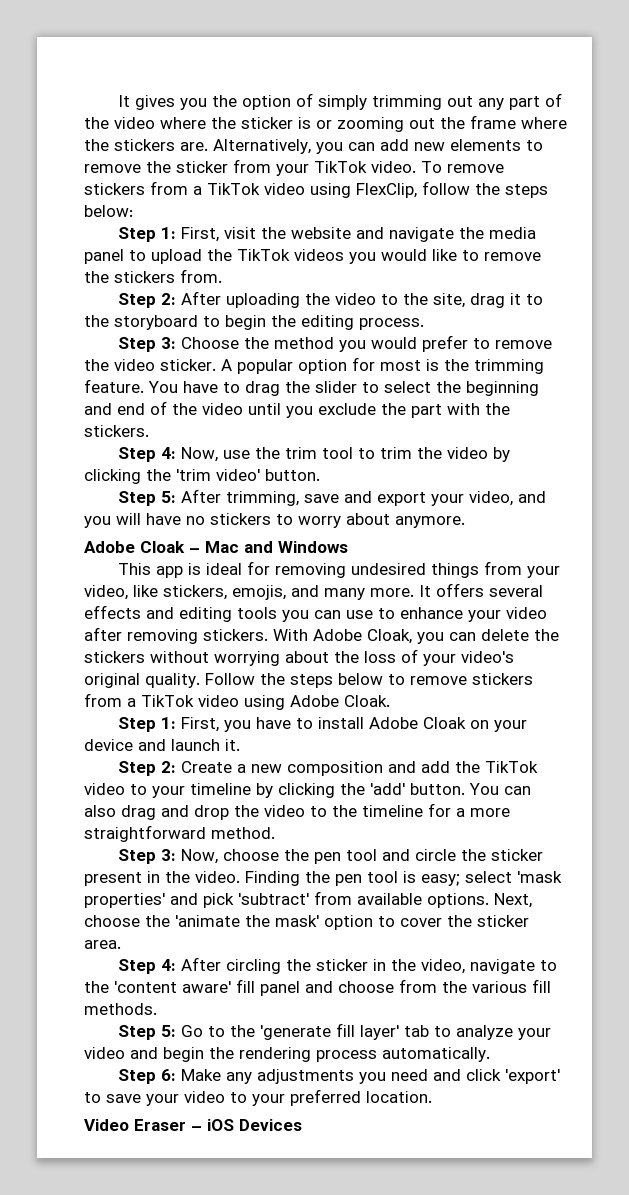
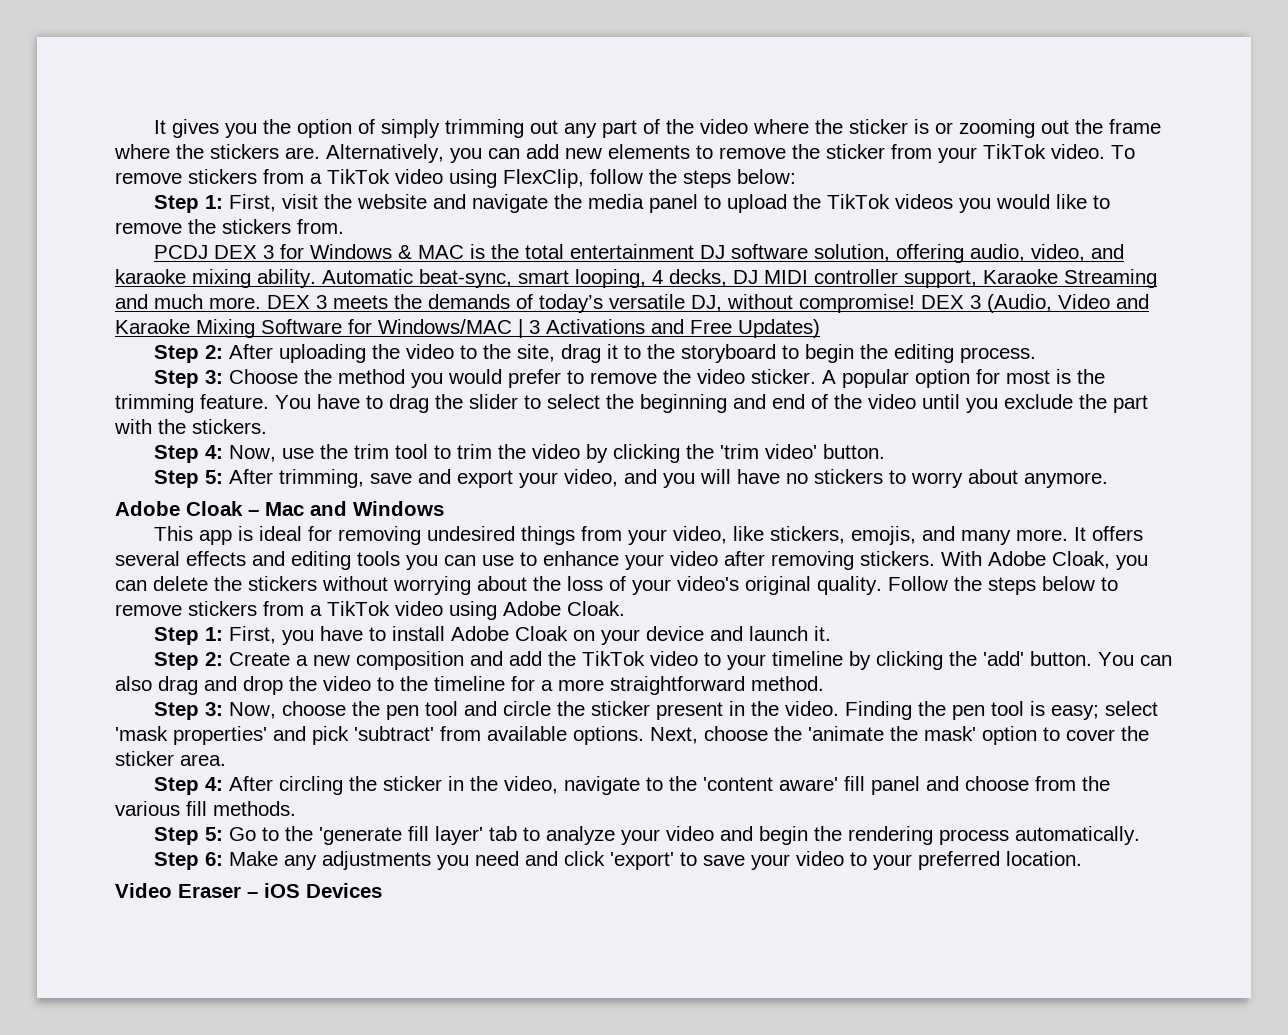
(222, 276) none -> [154,244,1125,263] [115,269,1157,288] [115,294,1149,313] [115,319,820,338] // PCDJ DEX 3 for Windows & MAC is the total entertainment DJ software solution, offering audio, video, and karaoke mixing ability. Automatic beat-sync, smart looping, 4 decks, DJ MIDI controller support, Karaoke Streaming and much more. DEX 3 meets the demands of today’s versatile DJ, without compromise! DEX 3 (Audio, Video and Karaoke Mixing Software for Windows/MAC | 3 Activations and Free Updates)

